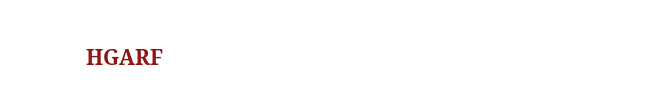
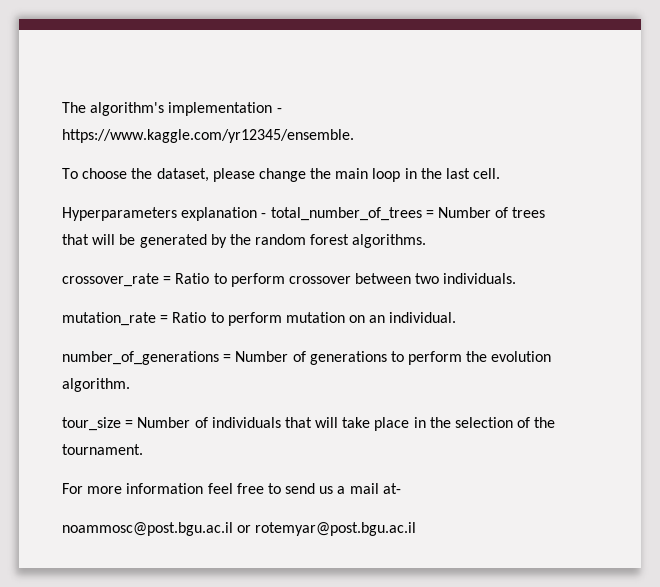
[86,49,163,65] HGARF -> [62,102,282,116] [62,129,354,143] [62,168,501,182] [62,207,546,221] [62,234,427,248] [62,273,517,287] [62,312,457,326] [62,351,552,365] [62,378,130,392] [62,417,556,431] [62,444,143,455] [62,483,401,494] [62,522,417,536] The algorithm's implementation - https://www.kaggle.com/yr12345/ensemble. // To choose the dataset, please change the main loop in the last cell. // Hyperparameters explanation - total_number_of_trees = Number of trees that will be generated by the random forest algorithms. // crossover_rate = Ratio to perform crossover between two individuals. // mutation_rate = Ratio to perform mutation on an individual. // number_of_generations = Number of generations to perform the evolution algorithm. // tour_size = Number of individuals that will take place in the selection of the tournament. // For more information feel free to send us a mail at- // noammosc@post.bgu.ac.il or rotemyar@post.bgu.ac.il

